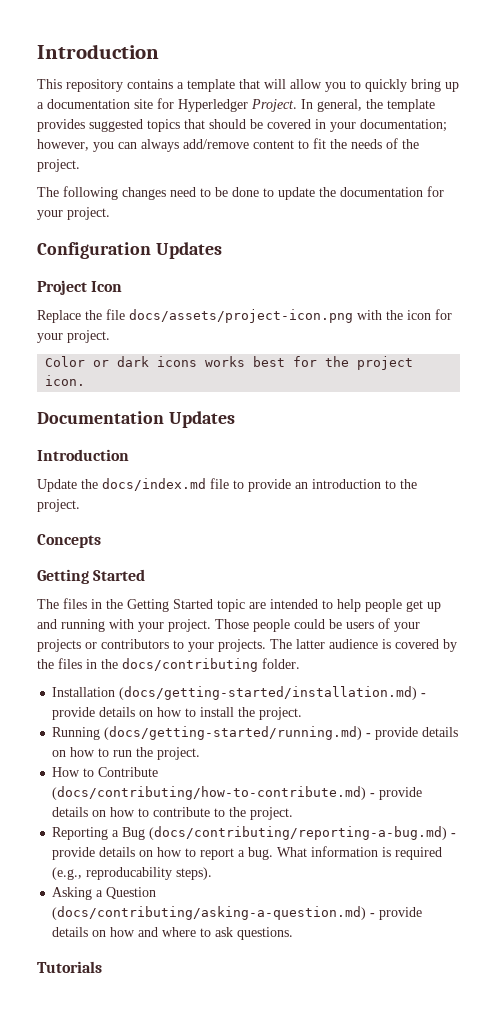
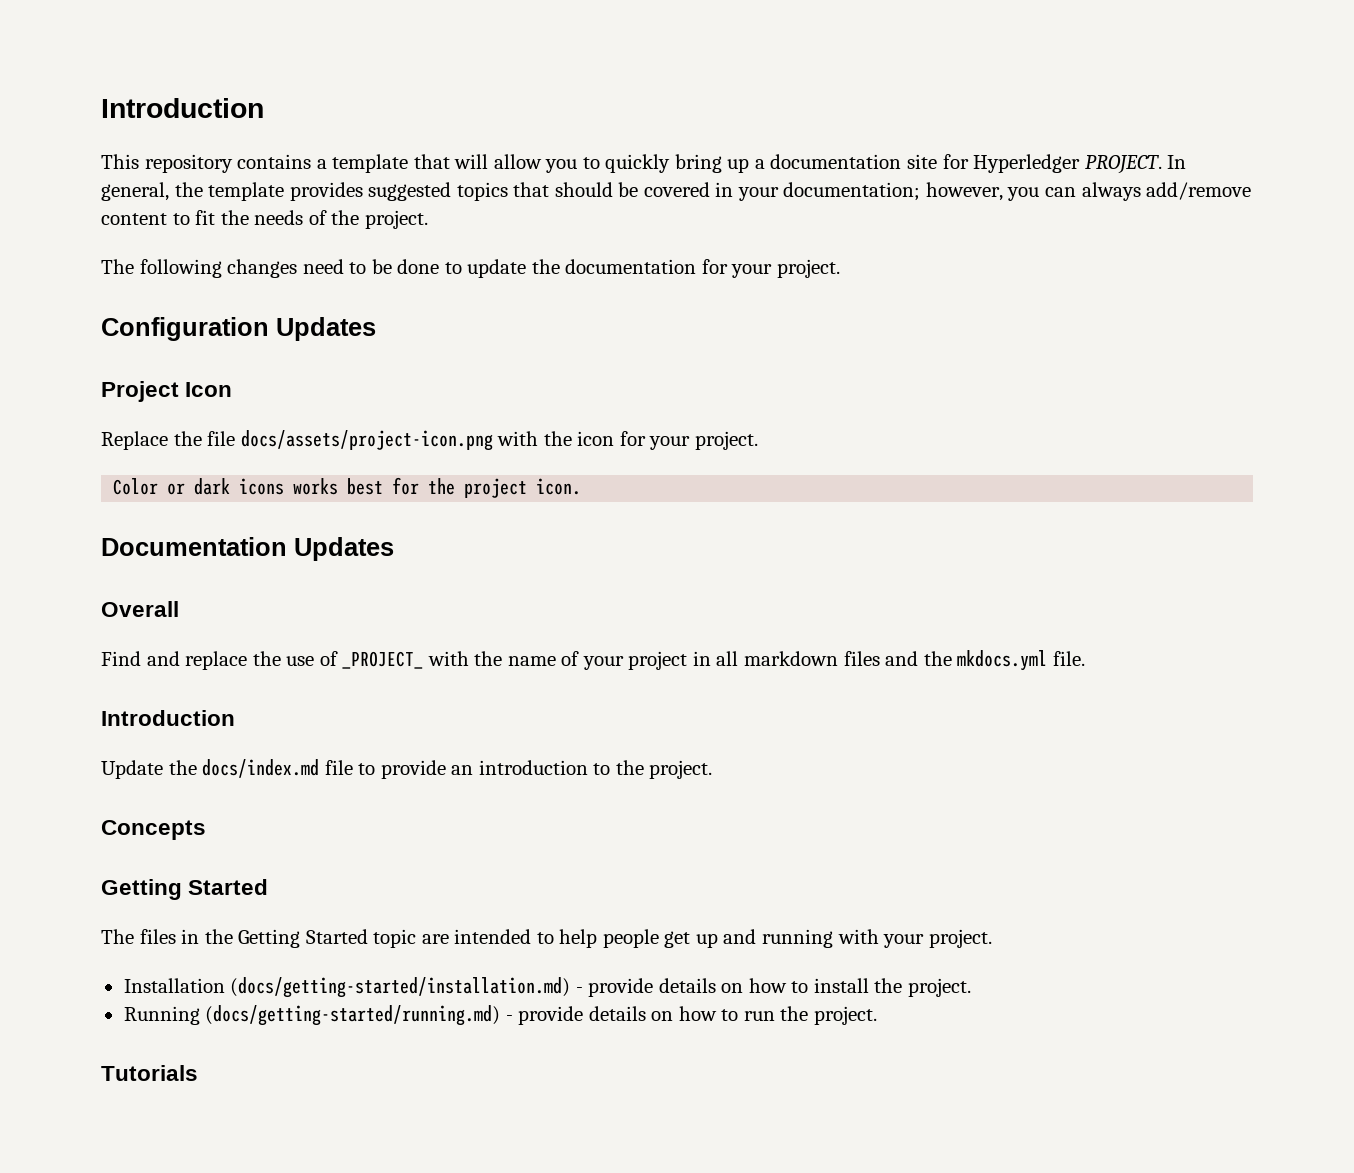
[251,99,297,112] Project. -> [1084,155,1162,174] PROJECT.
(235, 419) none -> [101,601,179,617] [101,650,1085,671] // Overall // Find and replace the use of _PROJECT_ with the name of your project in all markdown files and the mkdocs.yml file.
[215,618,420,632] [37,639,457,652] [37,658,300,672] Those people could be users of your projects or contributors to your projects. The latter audience is covered by the files in the docs/contributing folder. -> (992, 938) none
[52,767,159,777] [52,786,423,800] [52,807,294,820] [52,826,457,840] [52,846,443,860] [52,867,213,880] [52,887,157,900] [52,906,423,920] [52,927,294,940] // How to Contribute (docs/contributing/how-to-contribute.md) - provide details on how to contribute to the project. // Reporting a Bug (docs/contributing/reporting-a-bug.md) - provide details on how to report a bug. What information is required (e.g., reproducability steps). // Asking a Question (docs/contributing/asking-a-question.md) - provide details on how and where to ask questions. -> (877, 1015) none

